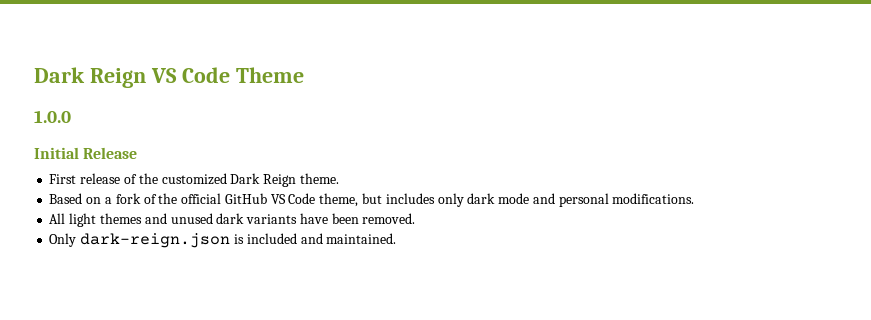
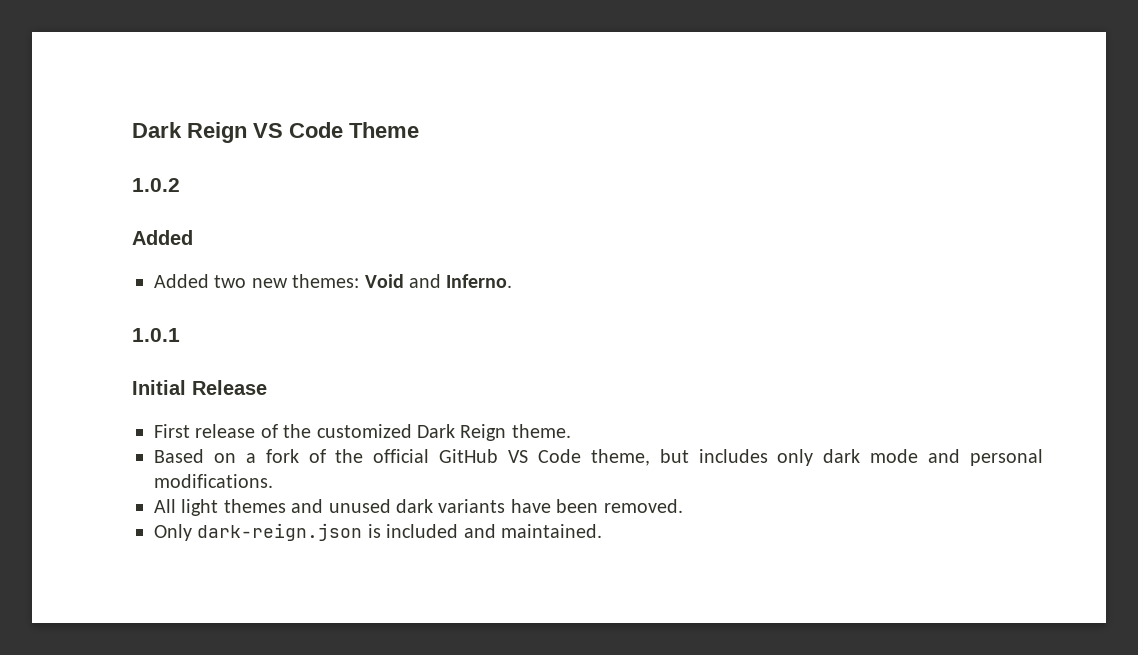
[34,110,71,123] 1.0.0 -> [132,178,180,192] [132,230,193,245] [154,274,513,288] [132,328,180,342] 1.0.2 // Added // Added two new themes: Void and Inferno. // 1.0.1

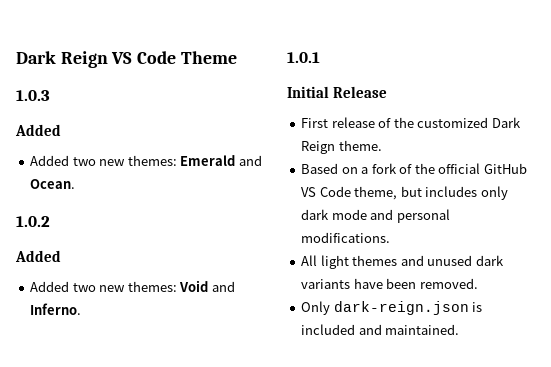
(419, 130) none -> [16,90,50,101] [15,124,61,136] [30,155,262,166] [30,179,76,189] // 1.0.3 // Added // Added two new themes: Emerald and Ocean.

